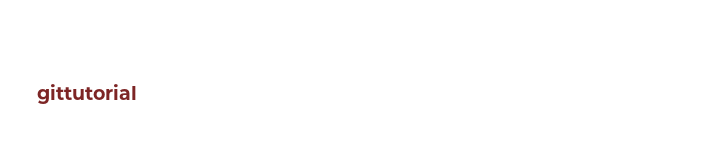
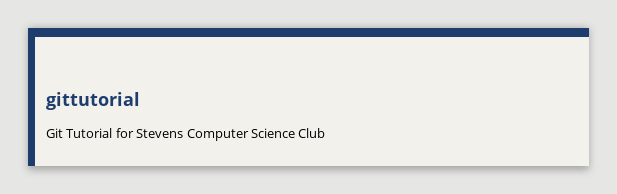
(137, 94) none -> [46,128,326,141] // Git Tutorial for Stevens Computer Science Club

